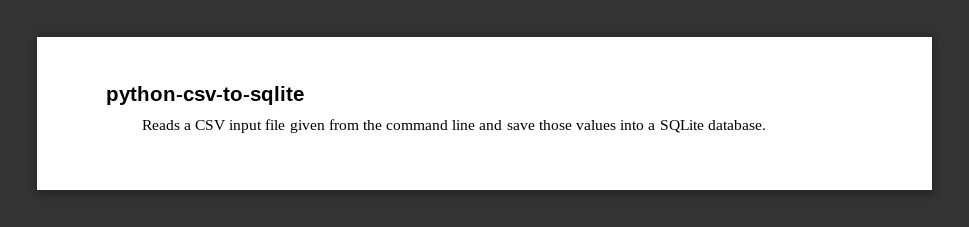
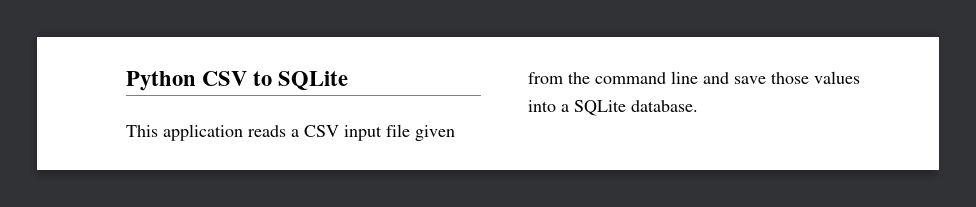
[106,86,304,105] [141,120,180,130] python-csv-to-sqlite // Reads -> [126,71,349,91] [126,124,286,141] Python CSV to SQLite // This application reads

